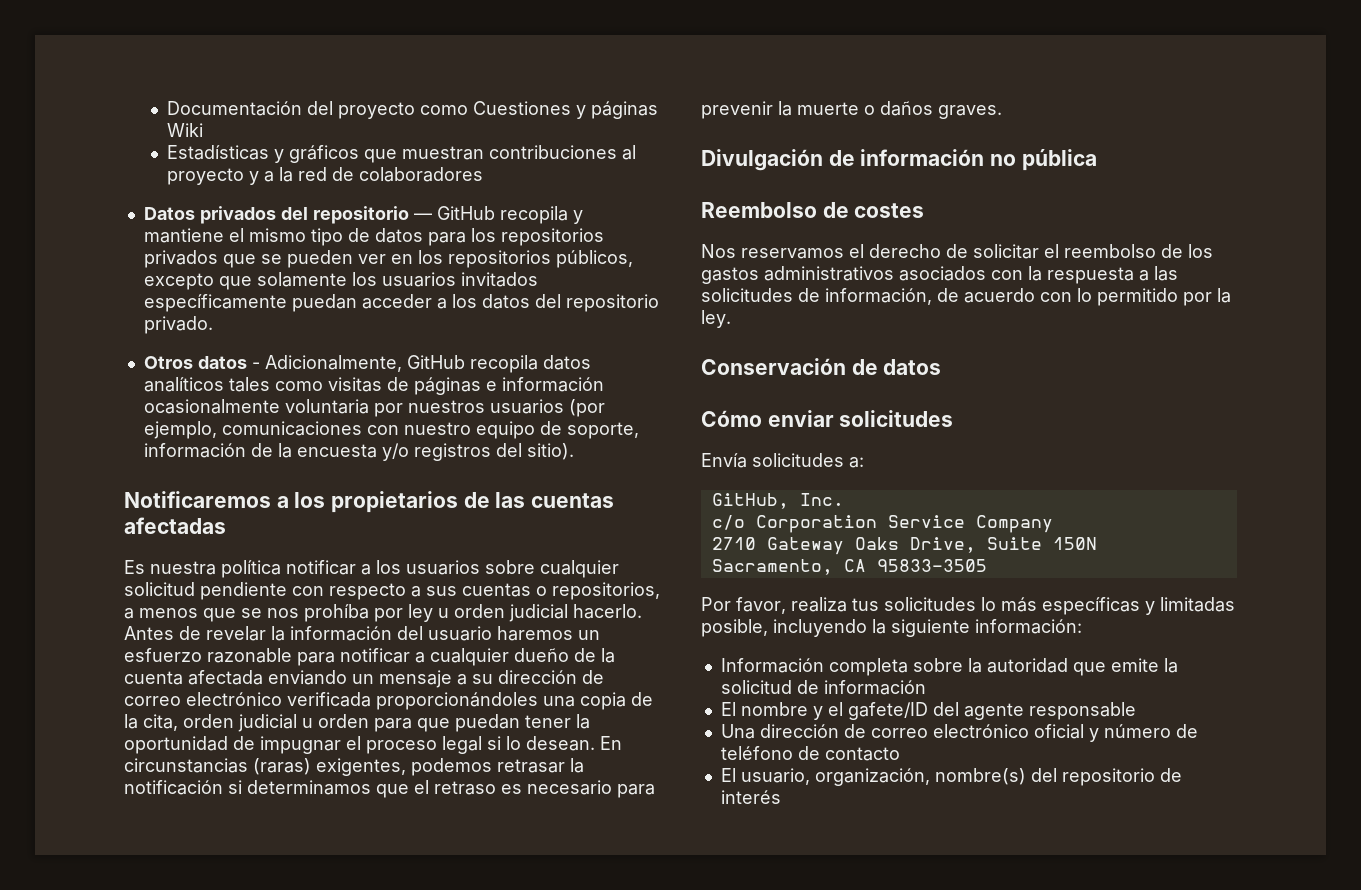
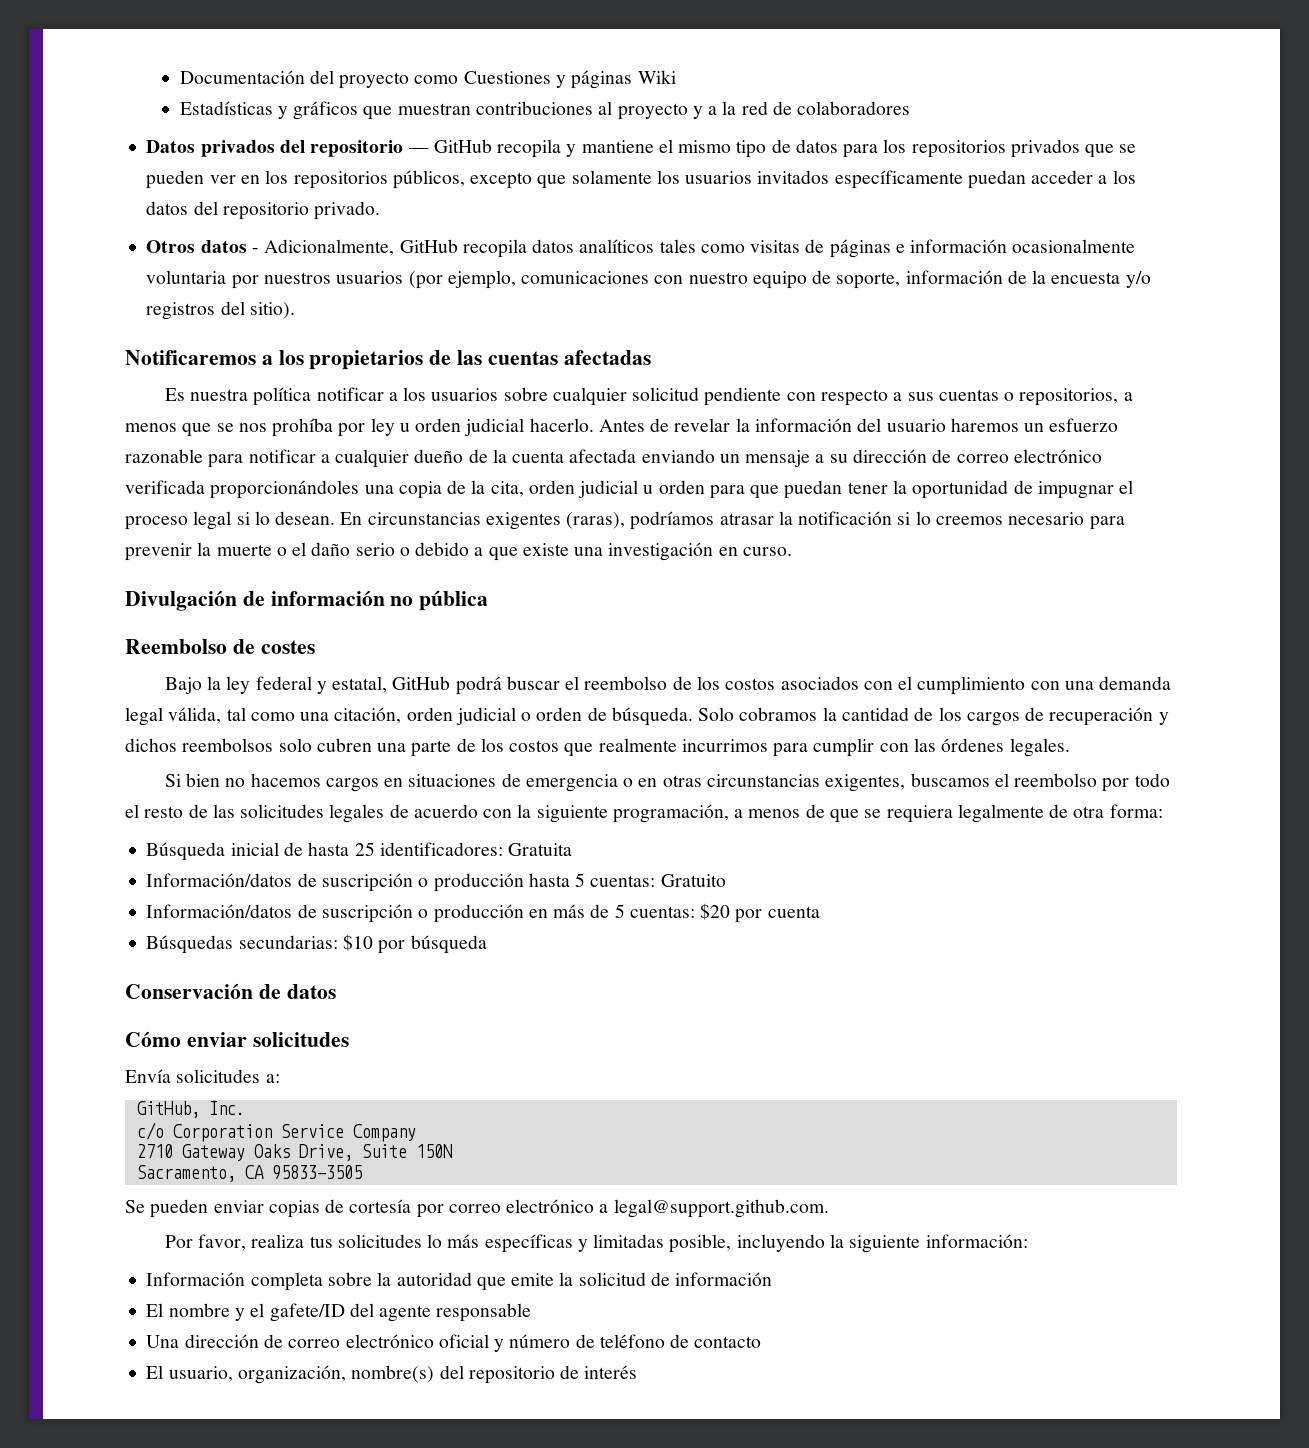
[253,758,584,776] [124,780,522,798] (raras) exigentes, podemos retrasar la notificación si determinamos que el retraso es -> [485,511,1003,530] exigentes (raras), podríamos atrasar la notificación si lo creemos
[880,101,1002,119] daños graves. -> [292,542,792,561] el daño serio o debido a que existe una investigación en curso.
[701,244,1213,259] [701,266,1178,284] [701,288,1231,306] [701,310,731,328] Nos reservamos el derecho de solicitar el reembolso de los gastos administrativos asociados con la respuesta a las solicitudes de información, de acuerdo con lo permitido por la ley. -> [164,676,1172,695] [125,707,1169,726] [125,738,1070,757] [164,773,1170,792] [125,804,1163,823] [146,842,573,861] [146,873,726,892] [146,903,820,923] [146,934,487,954] Bajo la ley federal y estatal, GitHub podrá buscar el reembolso de los costos asociados con el cumplimiento con una demanda legal válida, tal como una citación, orden judicial o orden de búsqueda. Solo cobramos la cantidad de los cargos de recuperación y dichos reembolsos solo cubren una parte de los costos que realmente incurrimos para cumplir con las órdenes legales. // Si bien no hacemos cargos en situaciones de emergencia o en otras circunstancias exigentes, buscamos el reembolso por todo el resto de las solicitudes legales de acuerdo con la siguiente programación, a menos de que se requiera legalmente de otra forma: // Búsqueda inicial de hasta 25 identificadores: Gratuita // Información/datos de suscripción o producción hasta 5 cuentas: Gratuito // Información/datos de suscripción o producción en más de 5 cuentas: $20 por cuenta // Búsquedas secundarias: $10 por búsqueda
(987, 565) none -> [125,1199,829,1218] // Se pueden enviar copias de cortesía por correo electrónico a legal@support.github.com.

